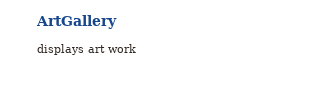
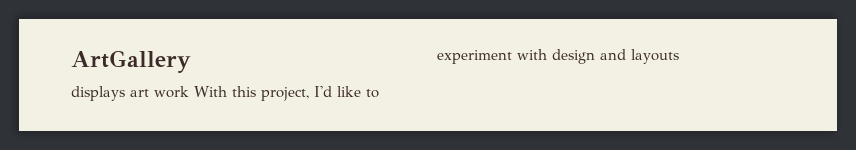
(136, 48) none -> [194,86,379,101] [437,49,679,64] With this project, I'd like to experiment with design and layouts

